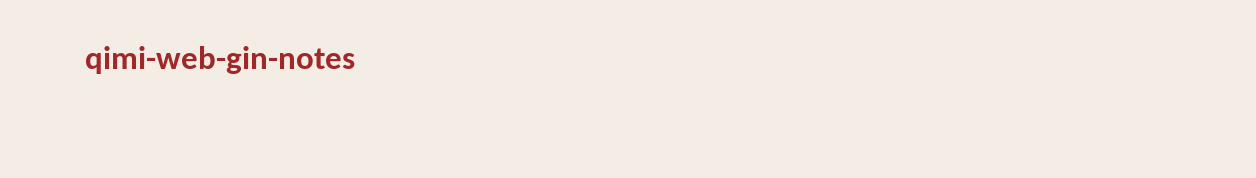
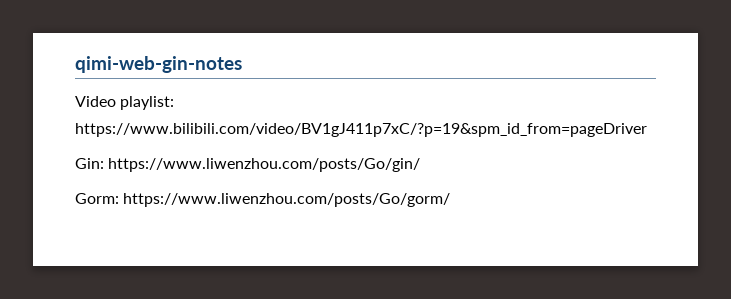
(355, 60) none -> [75,96,175,110] [75,123,647,137] [75,158,421,172] [75,193,451,207] // Video playlist: https://www.bilibili.com/video/BV1gJ411p7xC/?p=19&spm_id_from=pageDriver // Gin: https://www.liwenzhou.com/posts/Go/gin/ // Gorm: https://www.liwenzhou.com/posts/Go/gorm/

